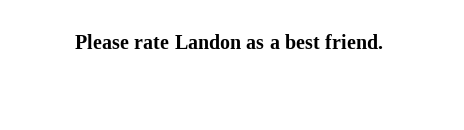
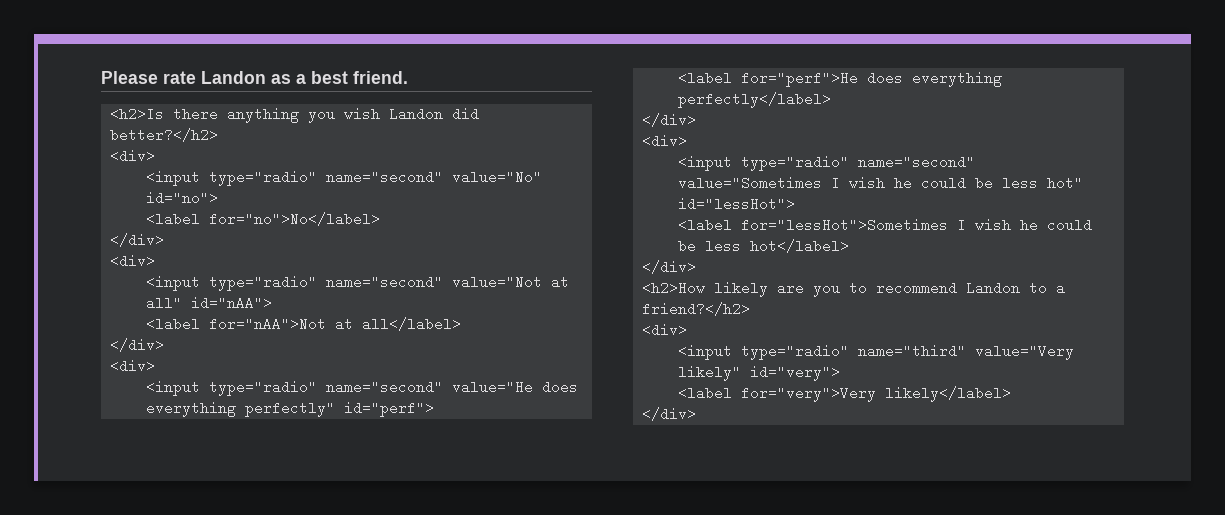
(384, 41) none -> [110,107,479,123] [110,128,218,142] [110,149,155,163] [146,170,542,186] [146,191,218,205] [146,212,380,226] [110,233,164,247] [110,254,155,268] [146,275,569,291] [146,296,272,310] [146,317,461,331] [110,338,164,352] [110,359,155,373] [146,380,578,396] [146,401,434,417] [678,71,1002,87] [678,92,831,108] [642,113,696,127] [642,134,687,148] [678,155,975,171] [678,176,1083,190] [678,197,795,211] [678,218,1092,232] [678,239,849,253] [642,260,696,274] [642,281,1065,297] [642,302,750,316] [642,323,687,337] [678,344,1074,360] [678,365,840,381] [678,386,1011,402] [642,407,696,421] // <h2>Is there anything you wish Landon did better?</h2> // <div> // <input type="radio" name="second" value="No" id="no"> // <label for="no">No</label> // </div> // <div> // <input type="radio" name="second" value="Not at all" id="nAA"> // <label for="nAA">Not at all</label> // </div> // <div> // <input type="radio" name="second" value="He does everything perfectly" id="perf"> // <label for="perf">He does everything perfectly</label> // </div> // <div> // <input type="radio" name="second" value="Sometimes I wish he could be less hot" id="lessHot"> // <label for="lessHot">Sometimes I wish he could be less hot</label> // </div> // <h2>How likely are you to recommend Landon to a friend?</h2> // <div> // <input type="radio" name="third" value="Very likely" id="very"> // <label for="very">Very likely</label> // </div>

